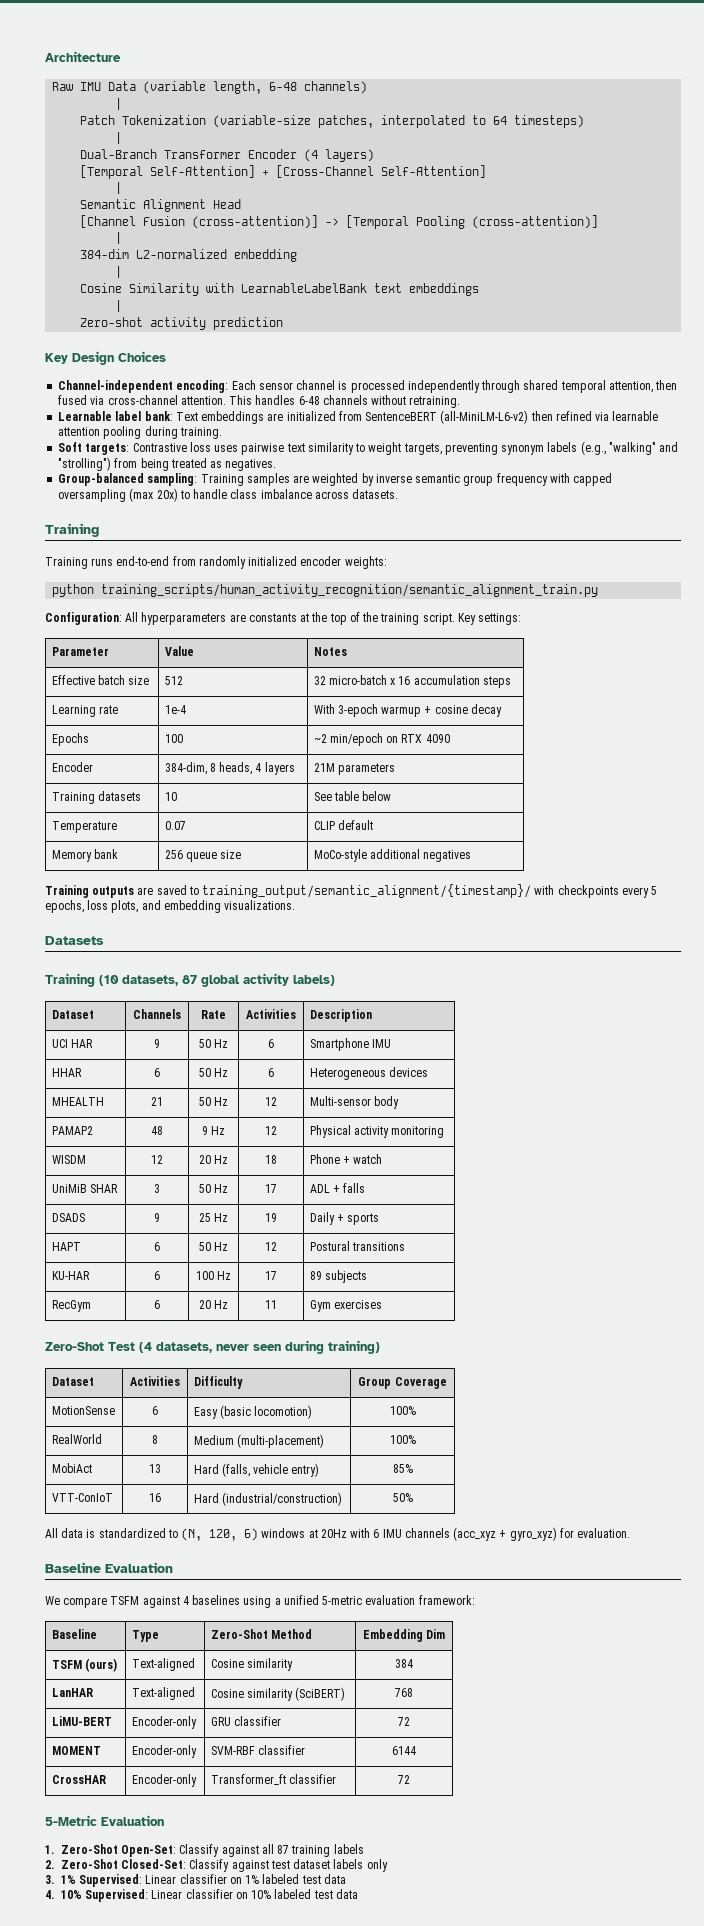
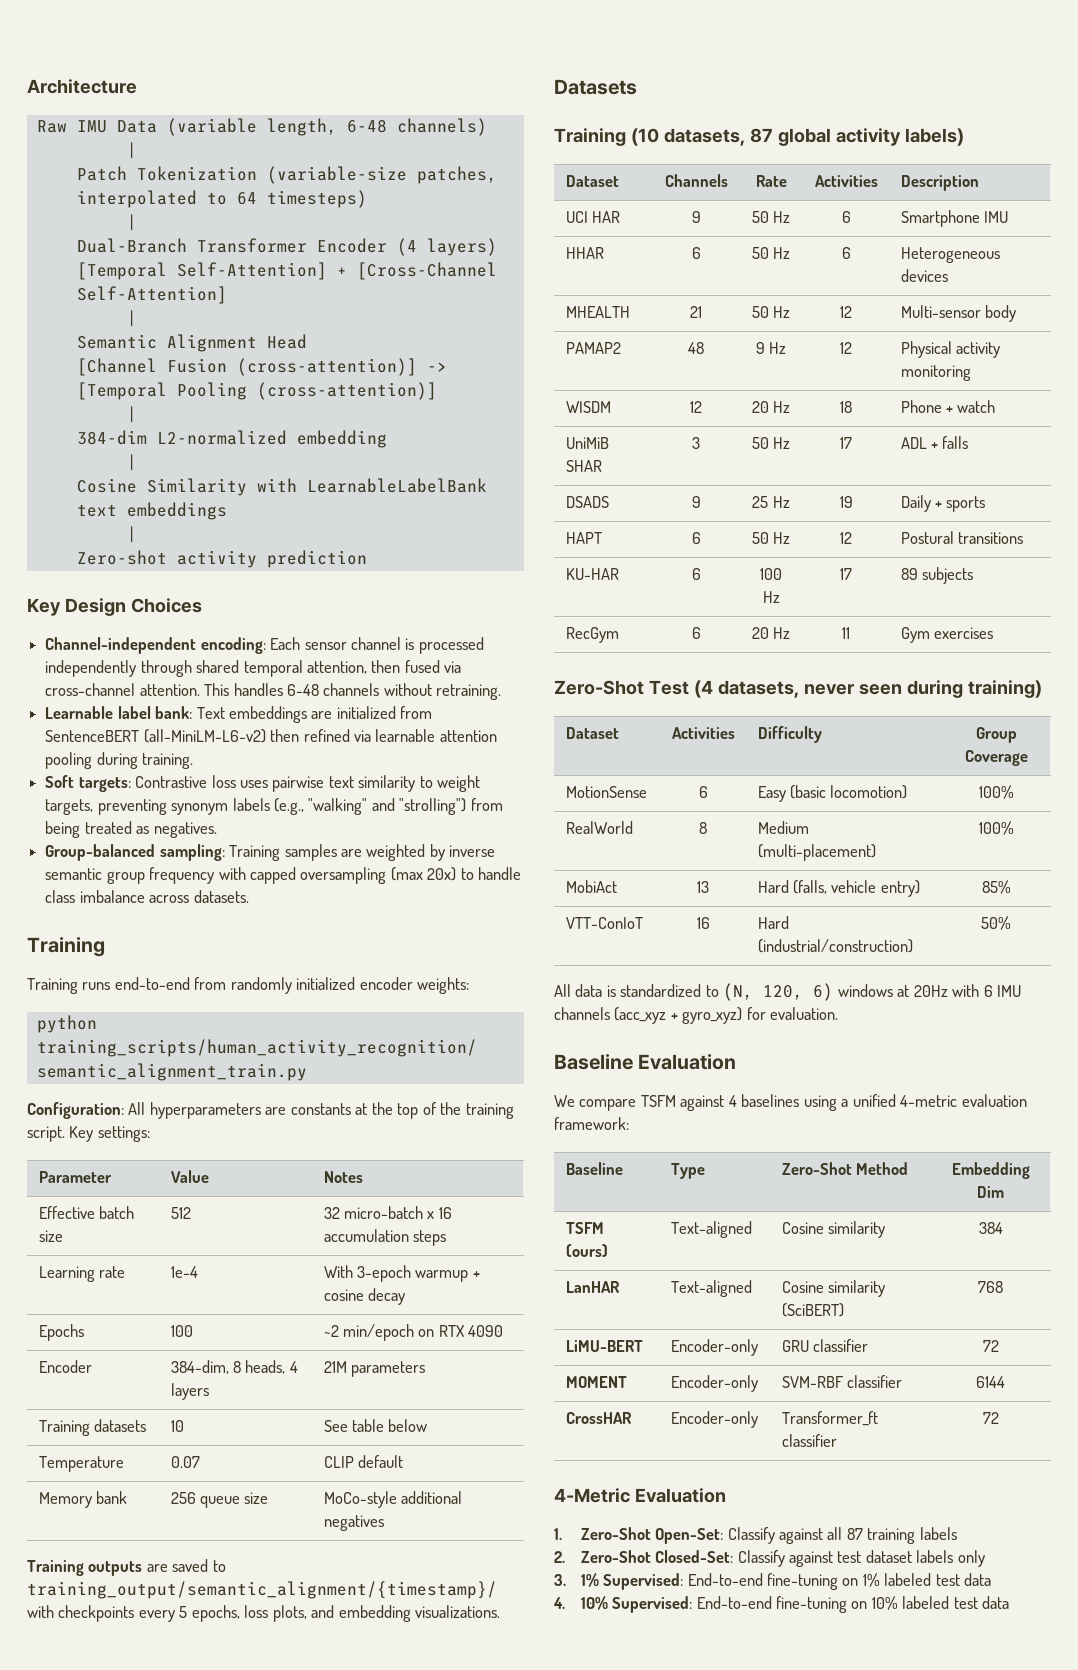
[322,1596,363,1605] 5-metric -> [900,1095,958,1107] 4-metric
[45,1815,97,1826] 5-Metric -> [554,1488,630,1503] 4-Metric
[145,1874,227,1884] Linear classifier -> [687,1573,838,1590] End-to-end fine-tuning
[151,1889,233,1899] Linear classifier -> [696,1596,847,1613] End-to-end fine-tuning

